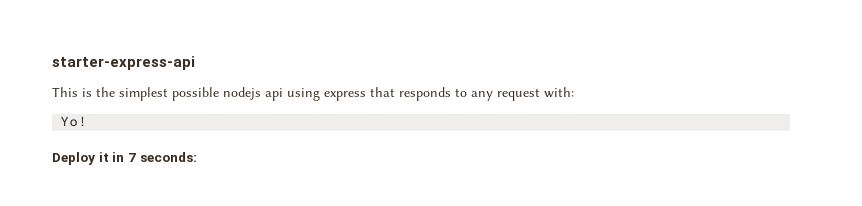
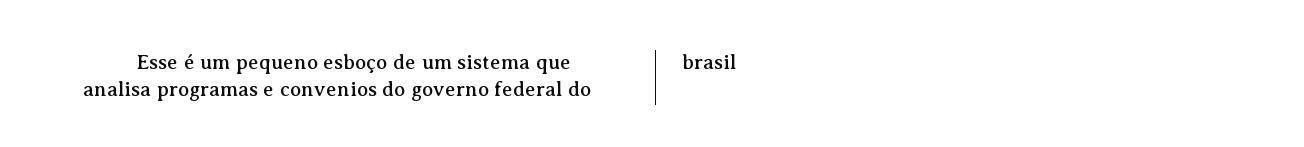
[52,56,195,70] [52,87,574,101] [60,116,88,127] [52,152,197,165] starter-express-api // This is the simplest possible nodejs api using express that responds to any request with: // Yo! // Deploy it in 7 seconds: -> [136,54,571,74] [83,81,591,101] [682,54,736,69] Esse é um pequeno esboço de um sistema que analisa programas e convenios do governo federal do brasil

